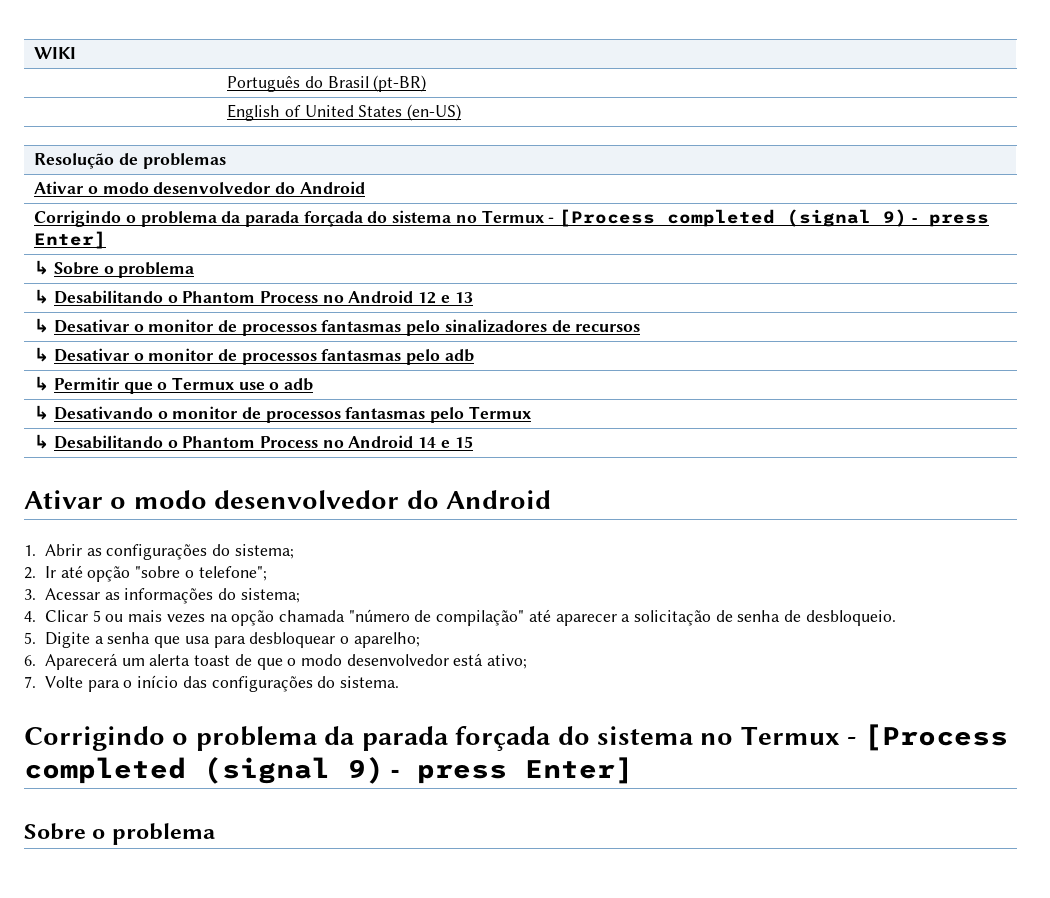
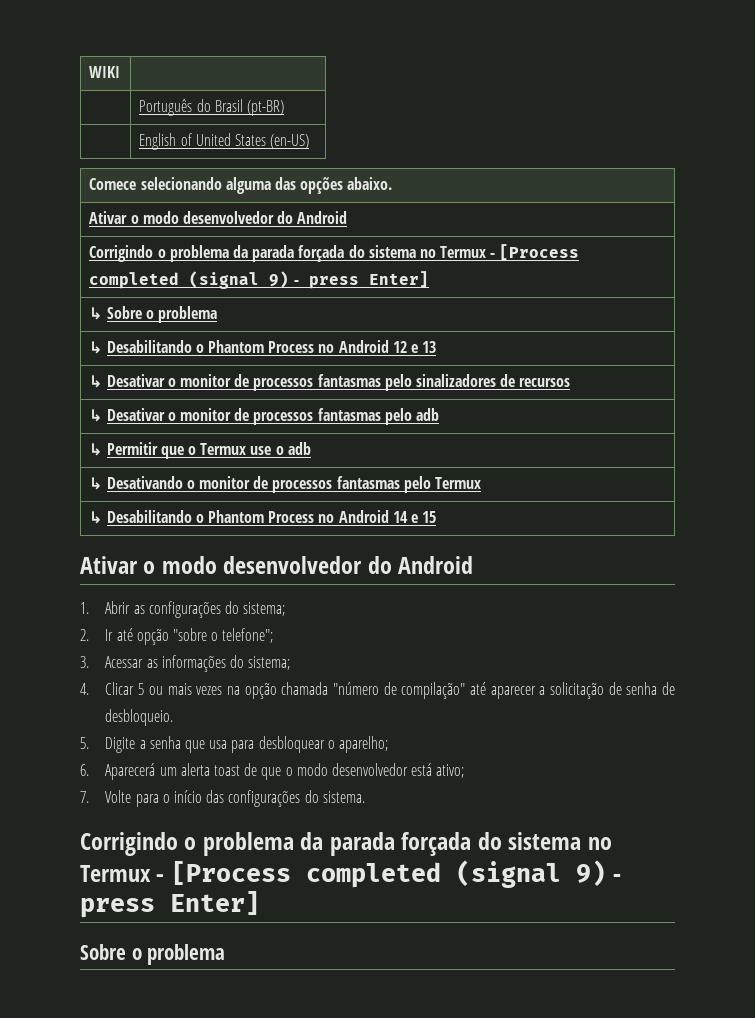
[34,153,226,169] Resolução de problemas -> [89,177,393,194] Comece selecionando alguma das opções abaixo.

